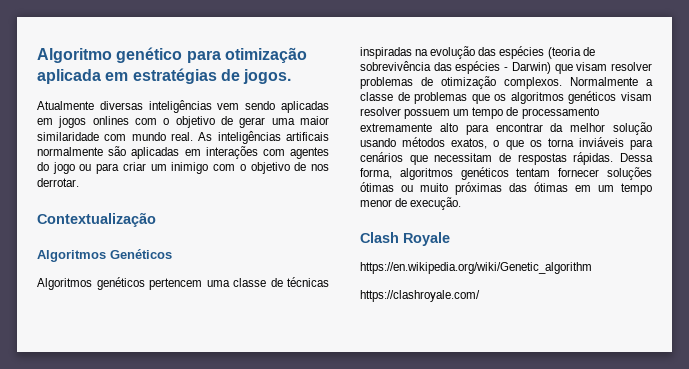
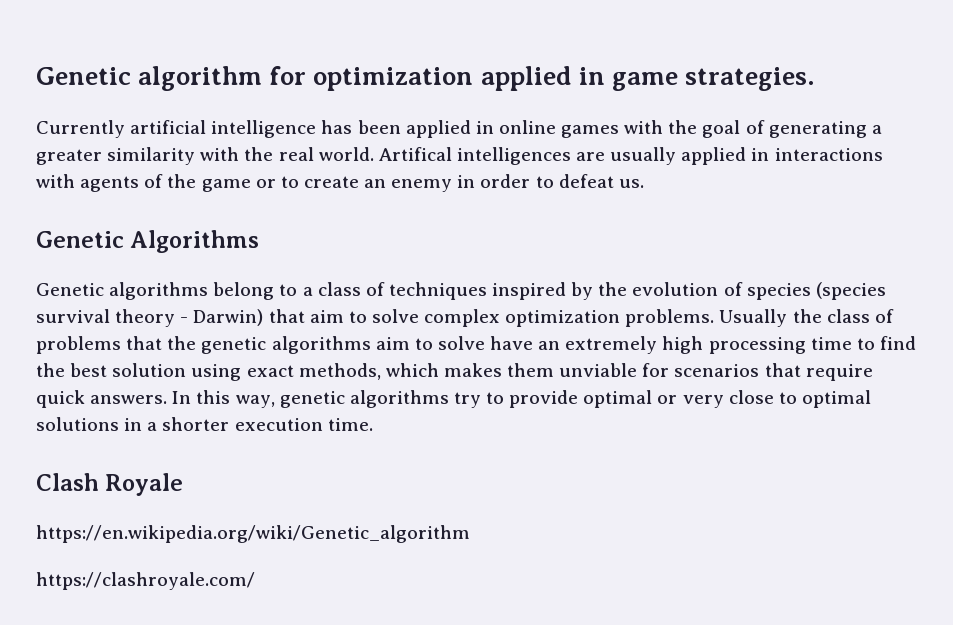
[37,47,307,63] [37,68,292,84] [37,100,329,113] [37,116,329,128] [37,131,329,144] [37,146,329,159] [37,162,329,174] [37,178,79,187] [37,212,156,227] [37,249,172,262] [37,277,329,290] [360,46,595,59] [360,61,652,74] [360,76,653,89] [360,91,652,104] [360,107,599,119] [360,122,652,135] [360,137,653,150] [360,152,653,165] [360,167,652,180] [360,182,652,195] [360,197,462,210] Algoritmo genético para otimização aplicada em estratégias de jogos. // Atualmente diversas inteligências vem sendo aplicadas em jogos onlines com o objetivo de gerar uma maior similaridade com mundo real. As inteligências artificais normalmente são aplicadas em interações com agentes do jogo ou para criar um inimigo com o objetivo de nos derrotar. // Contextualização // Algoritmos Genéticos // Algoritmos genéticos pertencem uma classe de técnicas inspiradas na evolução das espécies (teoria de sobrevivência das espécies - Darwin) que visam resolver problemas de otimização complexos. Normalmente a classe de problemas que os algoritmos genéticos visam resolver possuem um tempo de processamento extremamente alto para encontrar da melhor solução usando métodos exatos, o que os torna inviáveis para cenários que necessitam de respostas rápidas. Dessa forma, algoritmos genéticos tentam fornecer soluções ótimas ou muito próximas das ótimas em um tempo menor de execução. -> [36,66,816,91] [36,120,882,138] [36,147,883,165] [36,174,644,192] [36,230,260,253] [36,282,886,300] [36,309,894,327] [36,336,916,354] [36,363,873,381] [36,390,871,408] [36,417,373,431] Genetic algorithm for optimization applied in game strategies. // Currently artificial intelligence has been applied in online games with the goal of generating a greater similarity with the real world. Artifical intelligences are usually applied in interactions with agents of the game or to create an enemy in order to defeat us. // Genetic Algorithms // Genetic algorithms belong to a class of techniques inspired by the evolution of species (species survival theory - Darwin) that aim to solve complex optimization problems. Usually the class of problems that the genetic algorithms aim to solve have an extremely high processing time to find the best solution using exact methods, which makes them unviable for scenarios that require quick answers. In this way, genetic algorithms try to provide optimal or very close to optimal solutions in a shorter execution time.

